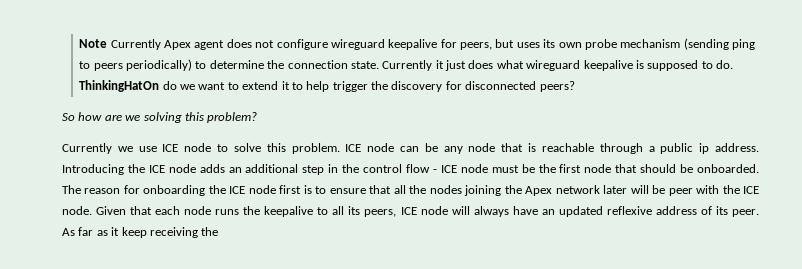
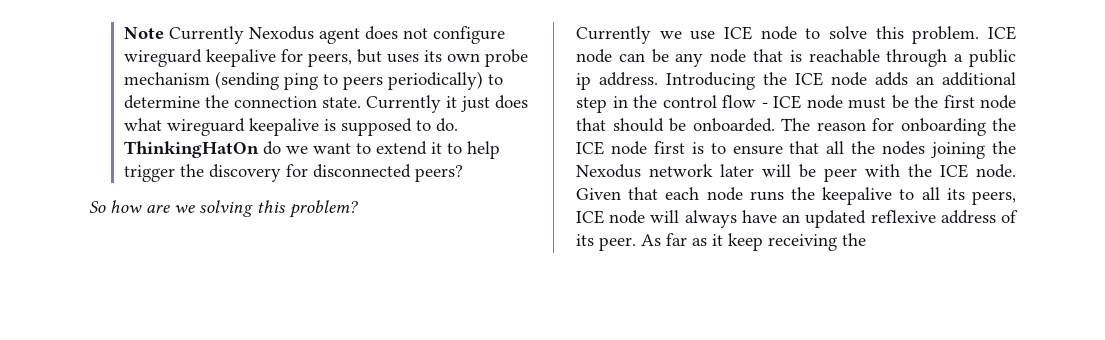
[164,40,192,50] Apex -> [249,26,315,40] Nexodus
[525,186,553,196] Apex -> [576,164,641,178] Nexodus

